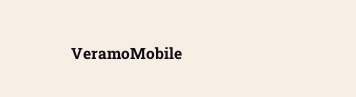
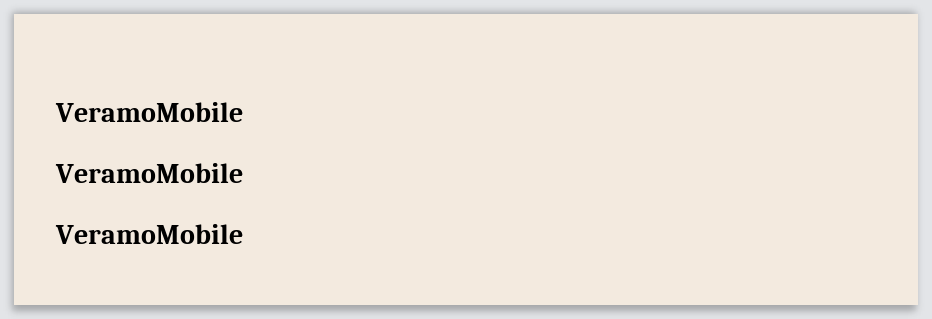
[71,47,182,60] VeramoMobile -> [55,102,243,122] [55,163,243,183] [55,224,243,244] VeramoMobile // VeramoMobile // VeramoMobile

